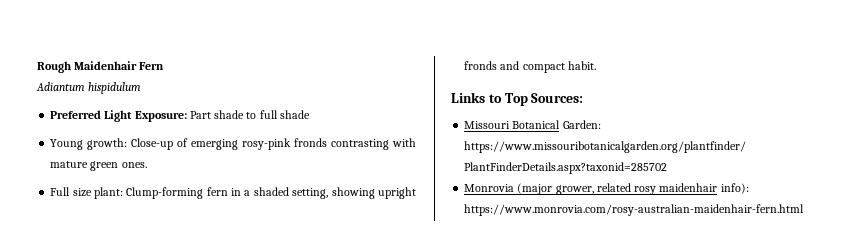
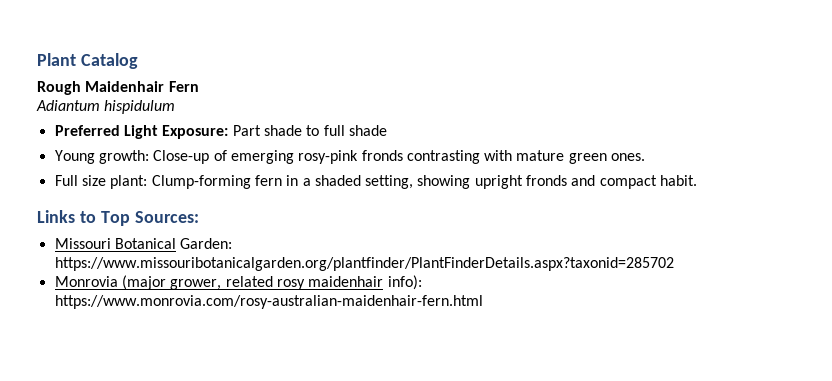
(37, 67) none -> [37,53,138,69] Plant Catalog //

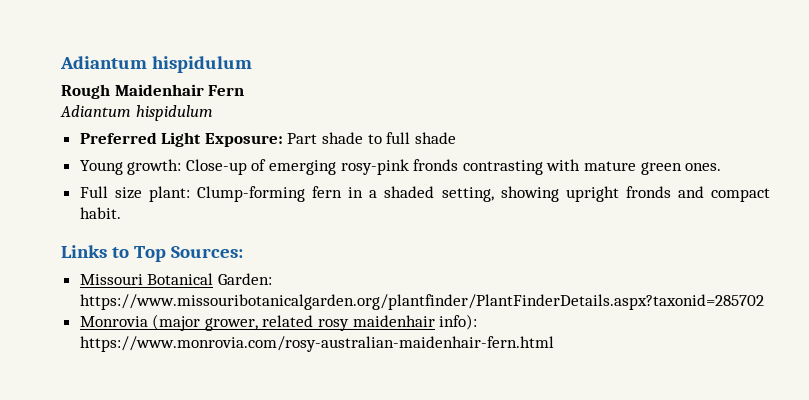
[37,53,138,69] Plant Catalog -> [60,56,252,73] Adiantum hispidulum

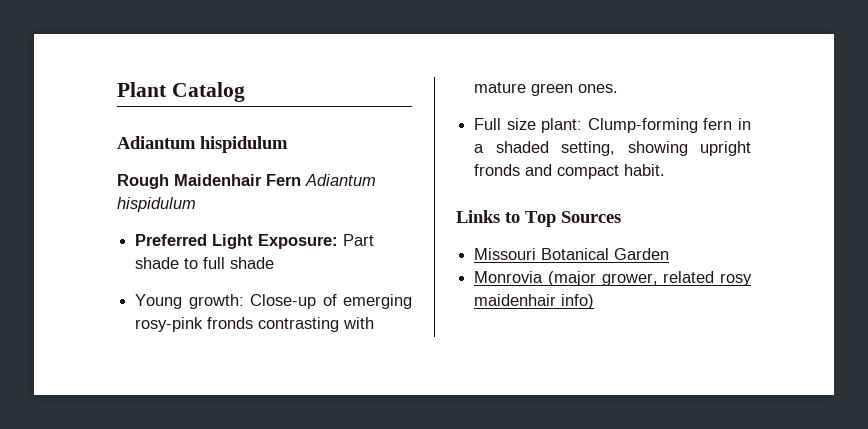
(60, 62) none -> [117,82,245,102] Plant Catalog //
(245, 90) // -> (301, 180) none
[170,246,243,258] Sources: -> [561,211,621,223] Sources
[217,273,272,285] [79,294,764,310] Garden: https://www.missouribotanicalgarden.org/plantfinder/PlantFinderDetails.aspx?taxonid=285702 -> [614,248,670,260] Garden
[439,314,478,330] [79,336,554,352] info): https://www.monrovia.com/rosy-australian-maidenhair-fern.html -> [561,294,595,309] info)

